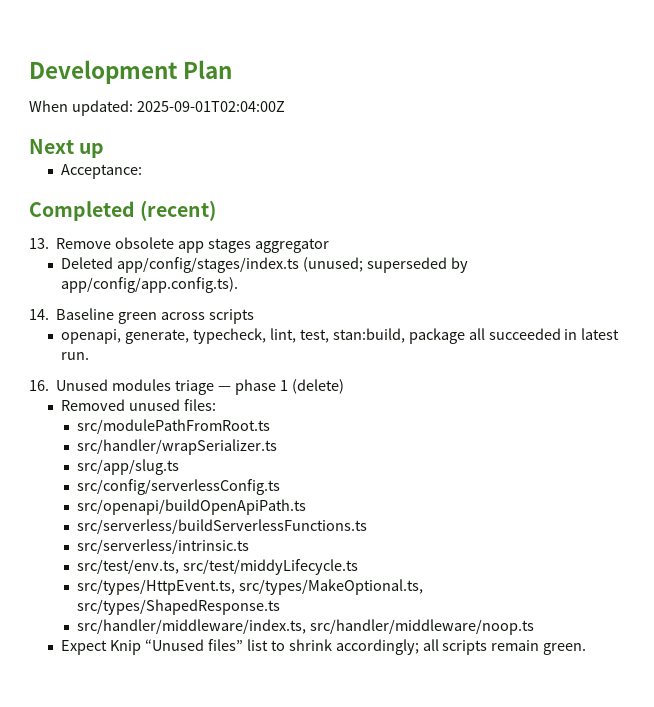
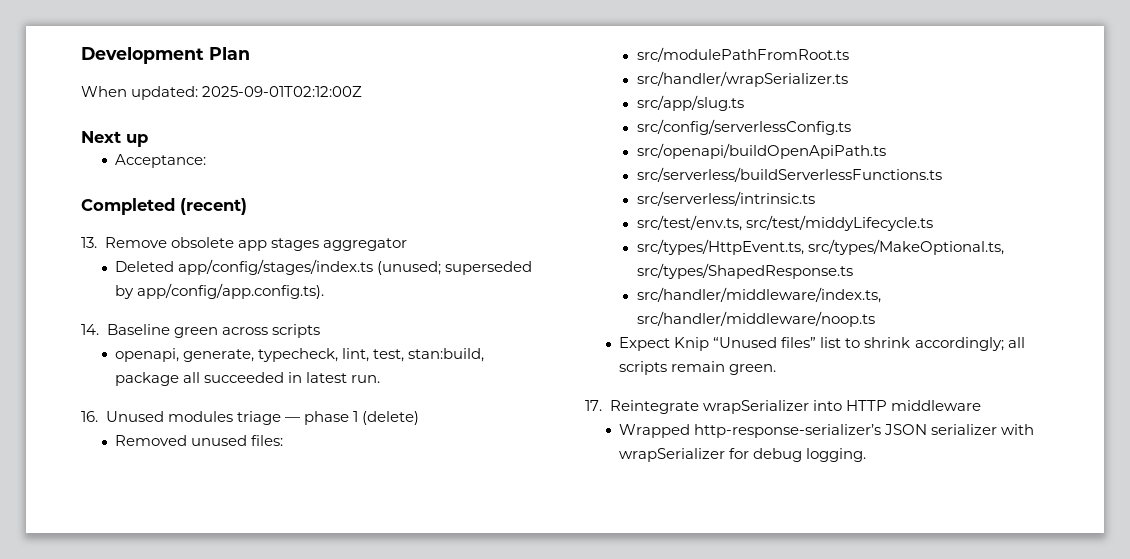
[136,101,285,112] 2025-09-01T02:04:00Z -> [202,86,363,97] 2025-09-01T02:12:00Z
(587, 649) none -> [585,400,981,414] [619,424,1035,438] [619,448,867,462] // 17. Reintegrate wrapSerializer into HTTP middleware // Wrapped http-response-serializer’s JSON serializer with wrapSerializer for debug logging.

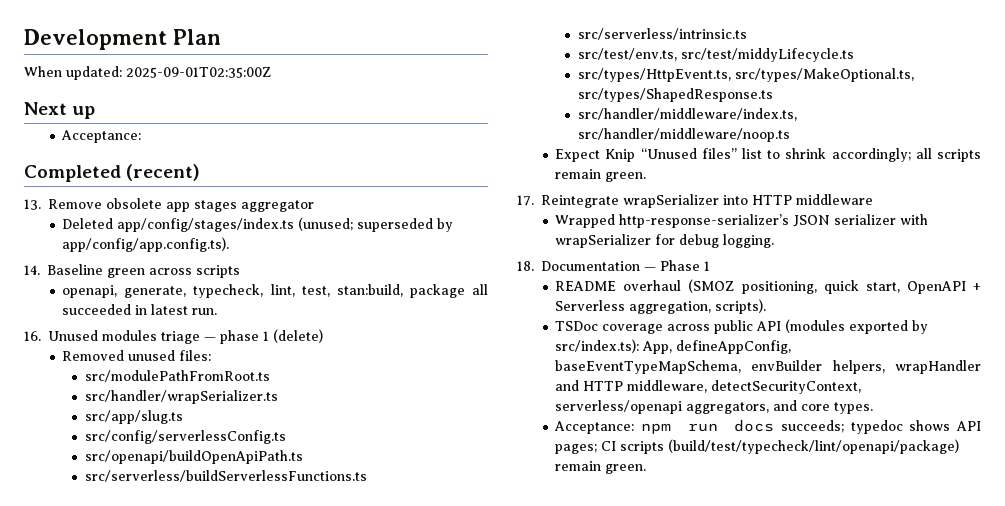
[202,86,363,97] 2025-09-01T02:12:00Z -> [126,67,271,78] 2025-09-01T02:35:00Z
(867, 455) none -> [517,260,710,271] [555,279,981,294] [555,299,767,314] [555,319,929,334] [555,339,792,354] [555,360,981,374] [555,380,862,394] [555,400,874,414] [554,419,981,434] [555,439,960,454] [555,461,647,474] // 18. Documentation — Phase 1 // README overhaul (SMOZ positioning, quick start, OpenAPI + Serverless aggregation, scripts). // TSDoc coverage across public API (modules exported by src/index.ts): App, defineAppConfig, baseEventTypeMapSchema, envBuilder helpers, wrapHandler and HTTP middleware, detectSecurityContext, serverless/openapi aggregators, and core types. // Acceptance: npm run docs succeeds; typedoc shows API pages; CI scripts (build/test/typecheck/lint/openapi/package) remain green.

